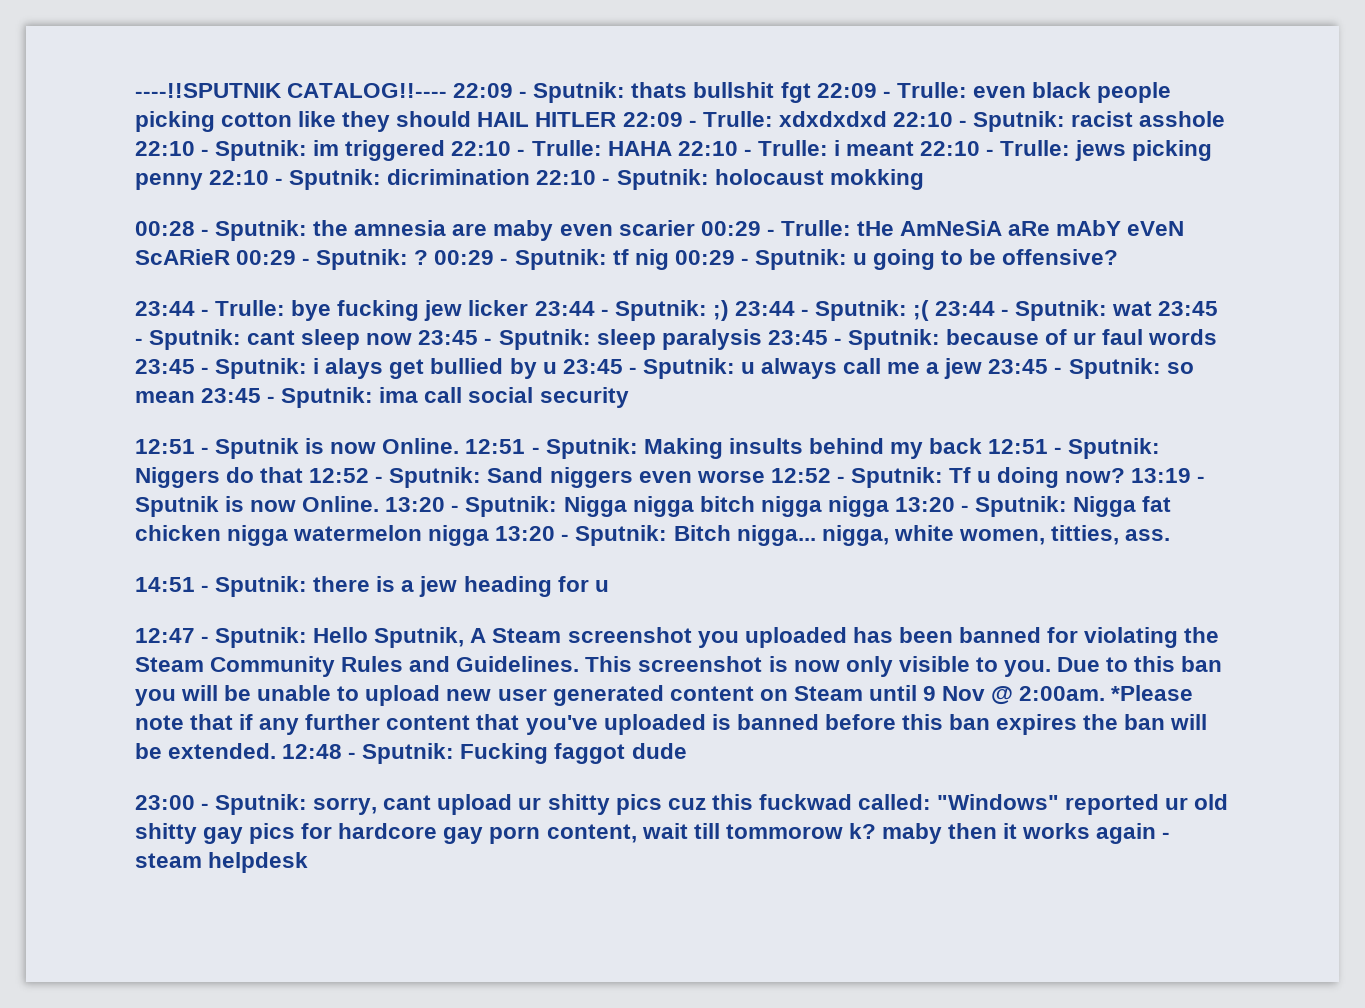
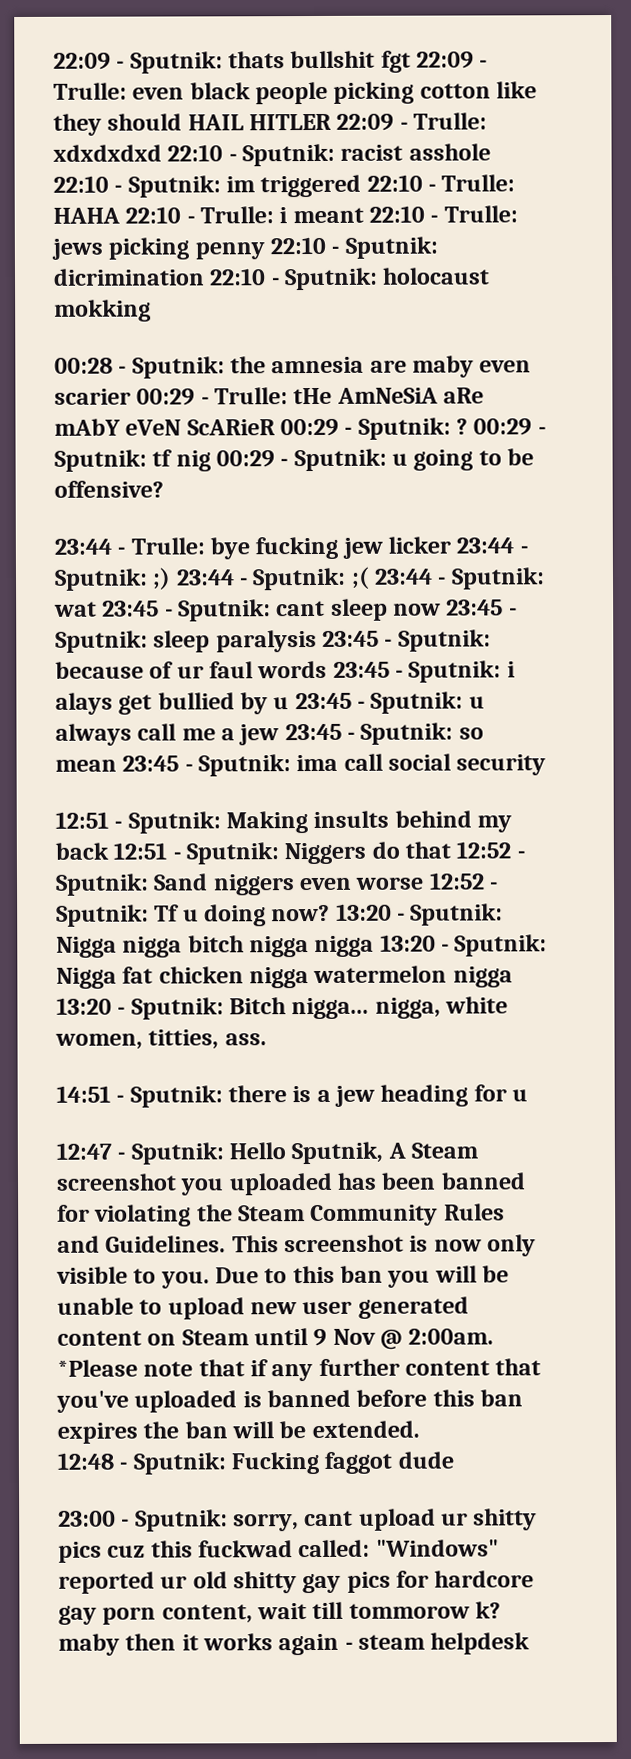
[135,83,448,98] ----!!SPUTNIK CATALOG!!---- -> (53, 61) none
[215,438,540,459] Sputnik is now Online. 12:51 - -> (123, 824) none
[1131,468,1206,483] [135,496,380,517] 13:19 - Sputnik is now Online. -> (331, 913) none
(277, 751) none -> (420, 1429) //

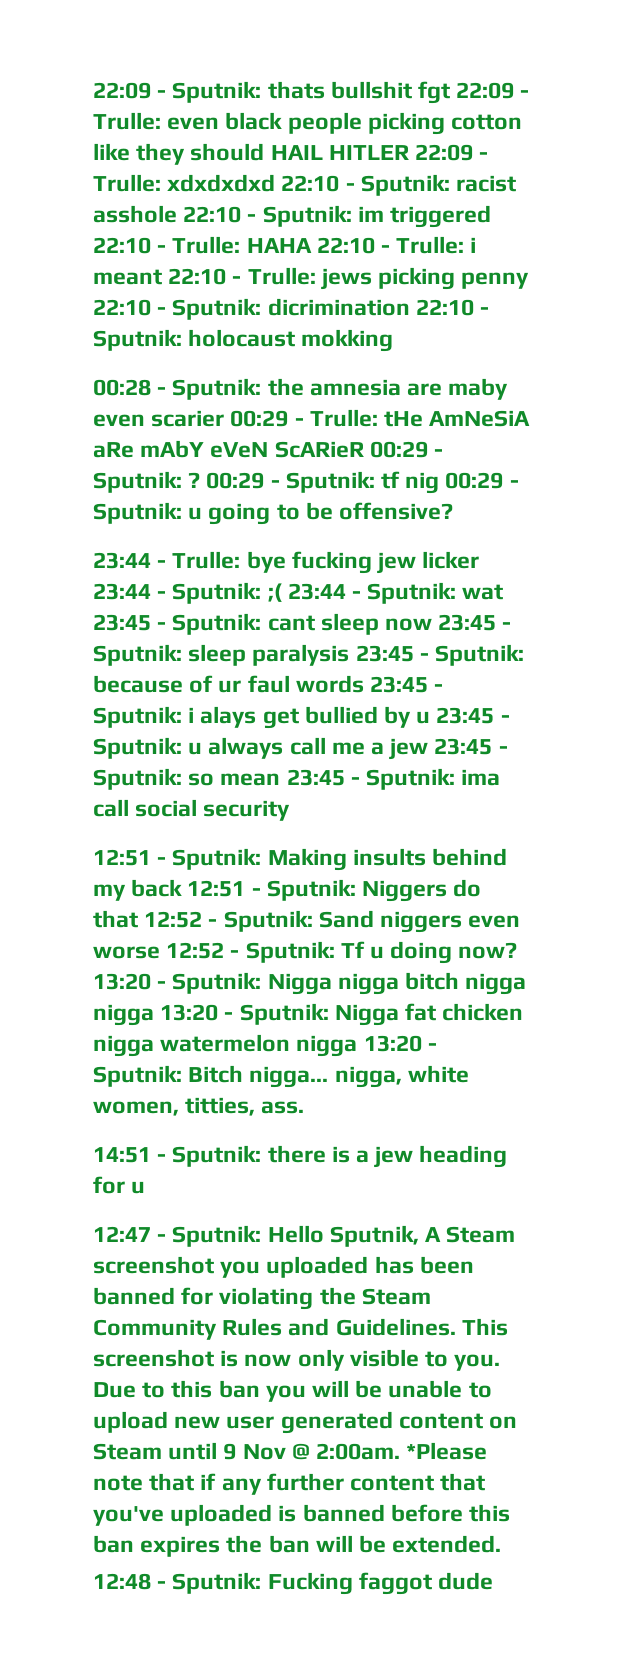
[152,567,347,591] ;) 23:44 - Sputnik: -> (262, 593) none
[58,1508,538,1532] [58,1539,499,1563] [58,1570,535,1594] [58,1601,502,1625] [58,1632,531,1656] // 23:00 - Sputnik: sorry, cant upload ur shitty pics cuz this fuckwad called: "Windows" reported ur old shitty gay pics for hardcore gay porn content, wait till tommorow k? maby then it works again - steam helpdesk -> (494, 1581) none

